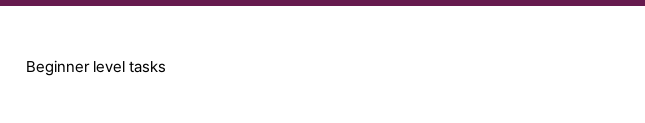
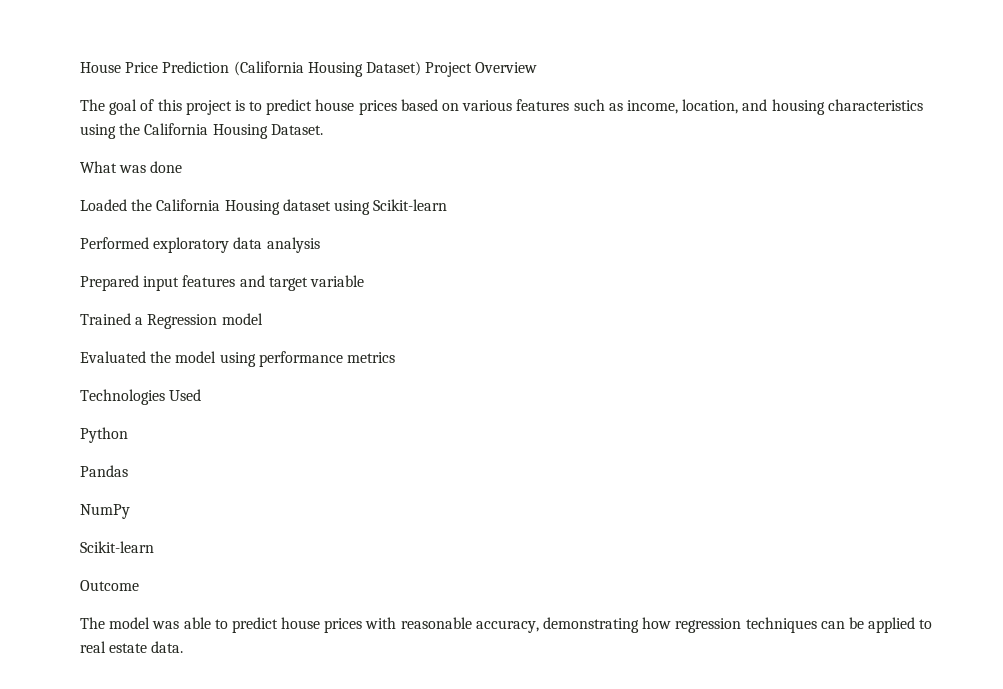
[26,60,167,76] Beginner level tasks -> [80,61,538,77] [80,99,923,115] [80,123,323,139] [80,161,183,173] [80,199,448,215] [80,237,320,253] [80,275,364,291] [80,313,263,329] [80,351,395,367] [80,389,202,405] [80,427,128,443] [80,465,128,477] [80,504,130,519] [80,541,154,553] [80,580,139,591] [80,617,933,633] [80,641,184,653] House Price Prediction (California Housing Dataset) Project Overview // The goal of this project is to predict house prices based on various features such as income, location, and housing characteristics using the California Housing Dataset. // What was done // Loaded the California Housing dataset using Scikit-learn // Performed exploratory data analysis // Prepared input features and target variable // Trained a Regression model // Evaluated the model using performance metrics // Technologies Used // Python // Pandas // NumPy // Scikit-learn // Outcome // The model was able to predict house prices with reasonable accuracy, demonstrating how regression techniques can be applied to real estate data.

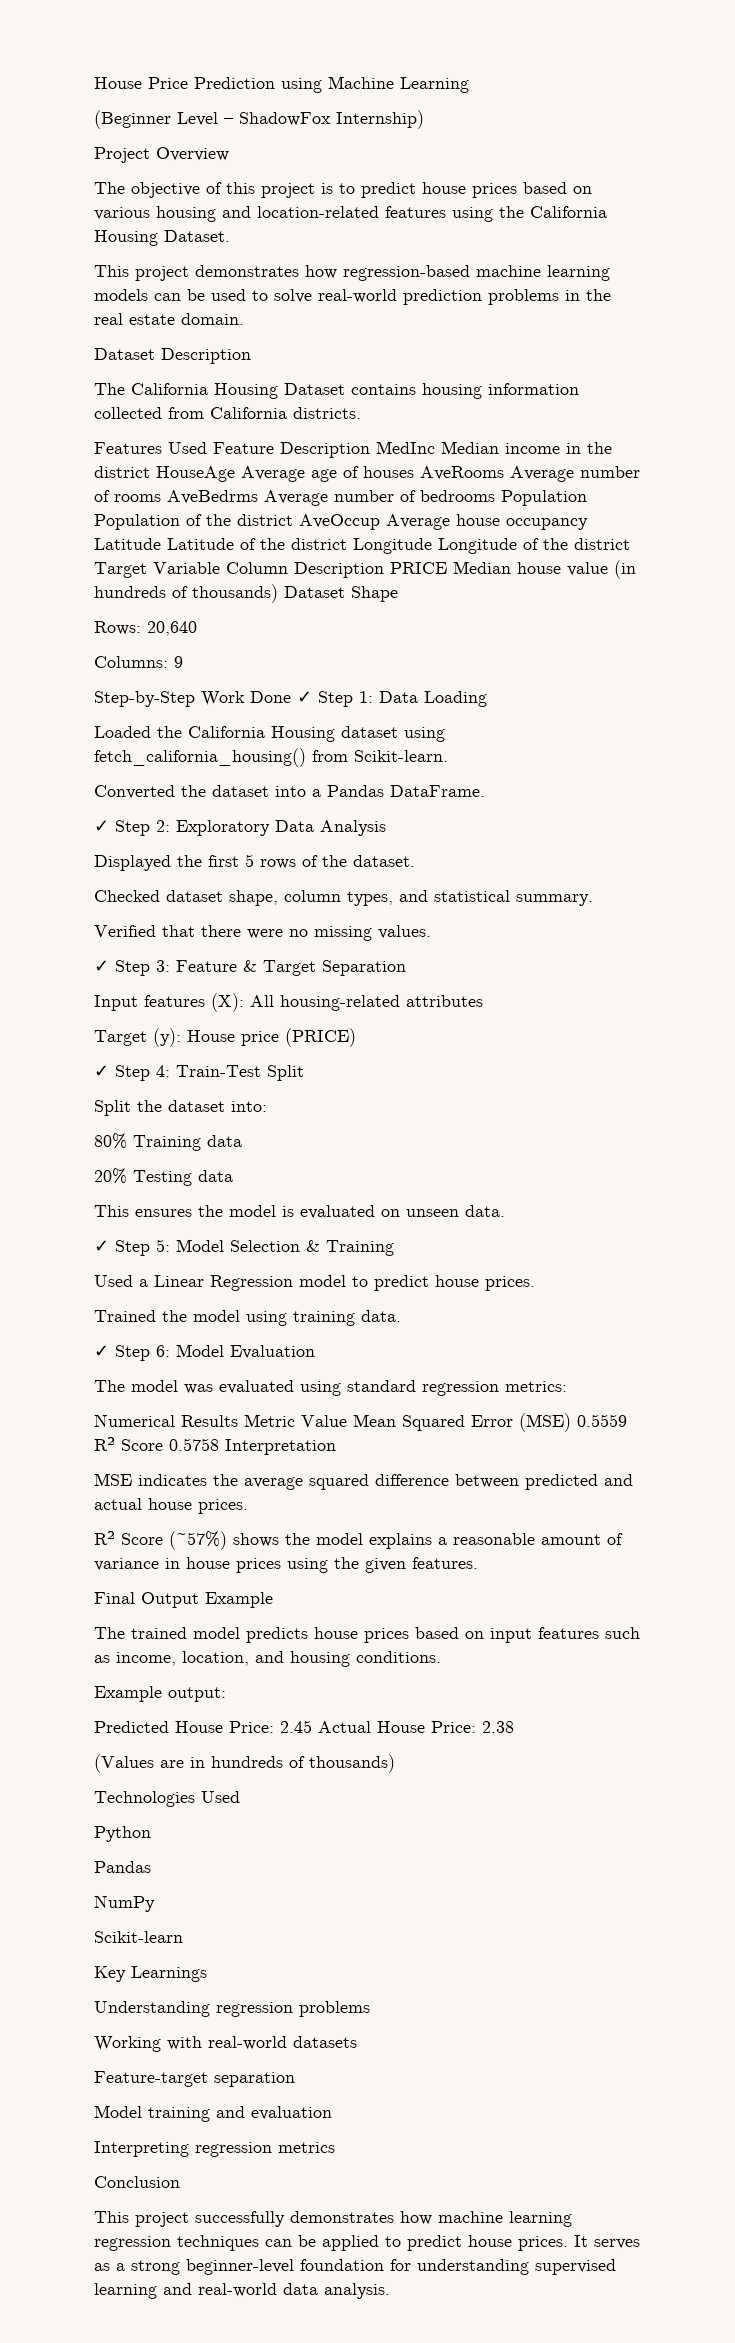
[233,61,421,77] (California Housing Dataset) -> [281,76,469,93] [94,110,424,129] using Machine Learning // (Beginner Level – ShadowFox Internship) //
[109,99,138,115] goal -> [131,182,200,198] objective
(513, 105) none -> [156,206,607,222] [94,230,230,246] [94,265,610,281] [94,289,611,305] [94,313,244,325] [94,348,251,364] [94,383,579,399] [94,407,361,419] [94,441,612,458] [94,466,640,482] [94,490,587,506] [94,514,588,530] [94,538,630,554] [94,560,636,579] [94,584,398,603] [94,621,197,636] [94,656,183,668] [94,691,487,707] [94,726,445,742] [94,748,448,767] [94,785,485,799] [94,820,386,836] [94,854,415,871] [94,890,593,906] [94,925,431,941] [94,960,406,976] [94,993,483,1012] [94,1028,356,1047] [94,1065,304,1081] [94,1100,267,1116] [94,1133,242,1151] [94,1168,233,1186] [94,1205,505,1219] [94,1239,394,1256] [94,1275,535,1291] [94,1310,401,1326] [94,1344,315,1361] [94,1380,567,1396] [94,1413,627,1432] [94,1437,336,1455] [94,1473,633,1490] [94,1498,248,1514] [94,1531,623,1550] [94,1557,478,1573] [94,1592,273,1608] [94,1627,532,1643] housing and location-related features using the California Housing Dataset. // This project demonstrates how regression-based machine learning models can be used to solve real-world prediction problems in the real estate domain. // Dataset Description // The California Housing Dataset contains housing information collected from California districts. // Features Used Feature Description MedInc Median income in the district HouseAge Average age of houses AveRooms Average number of rooms AveBedrms Average number of bedrooms Population Population of the district AveOccup Average house occupancy Latitude Latitude of the district Longitude Longitude of the district Target Variable Column Description PRICE Median house value (in hundreds of thousands) Dataset Shape // Rows: 20,640 // Columns: 9 // Step-by-Step Work Done ✓ Step 1: Data Loading // Loaded the California Housing dataset using fetch_california_housing() from Scikit-learn. // Converted the dataset into a Pandas DataFrame. // ✓ Step 2: Exploratory Data Analysis // Displayed the first 5 rows of the dataset. // Checked dataset shape, column types, and statistical summary. // Verified that there were no missing values. // ✓ Step 3: Feature & Target Separation // Input features (X): All housing-related attributes // Target (y): House price (PRICE) // ✓ Step 4: Train-Test Split // Split the dataset into: // 80% Training data // 20% Testing data // This ensures the model is evaluated on unseen data. // ✓ Step 5: Model Selection & Training // Used a Linear Regression model to predict house prices. // Trained the model using training data. // ✓ Step 6: Model Evaluation // The model was evaluated using standard regression metrics: // Numerical Results Metric Value Mean Squared Error (MSE) 0.5559 R² Score 0.5758 Interpretation // MSE indicates the average squared difference between predicted and actual house prices. // R² Score (~57%) shows the model explains a reasonable amount of variance in house prices using the given features. // Final Output Example // The trained model predicts house prices based on input
[827,99,923,111] [80,123,323,139] [80,161,183,173] [80,199,448,215] [80,237,320,253] [80,275,364,291] [80,313,263,329] [80,351,395,367] characteristics using the California Housing Dataset. // What was done // Loaded the California Housing dataset using Scikit-learn // Performed exploratory data analysis // Prepared input features and target variable // Trained a Regression model // Evaluated the model using performance metrics -> [356,1651,441,1663] [94,1686,226,1702] [94,1720,514,1733] [94,1754,395,1773] conditions. // Example output: // Predicted House Price: 2.45 Actual House Price: 2.38 // (Values are in hundreds of thousands)
[80,580,139,591] [80,617,672,633] Outcome // The model was able to predict house prices with reasonable accuracy, demonstrating how -> [94,1966,207,1982] [94,2001,370,2017] [94,2036,357,2052] [94,2071,295,2087] [94,2105,332,2122] [94,2141,335,2157] [94,2176,180,2188] [94,2211,572,2227] Key Learnings // Understanding regression problems // Working with real-world datasets // Feature-target separation // Model training and evaluation // Interpreting regression metrics // Conclusion // This project successfully demonstrates how machine learning
[80,641,184,653] real estate data. -> [407,2235,640,2251] [94,2259,616,2275] [94,2283,390,2299] predict house prices. It serves as a strong beginner-level foundation for understanding supervised learning and real-world data analysis.

